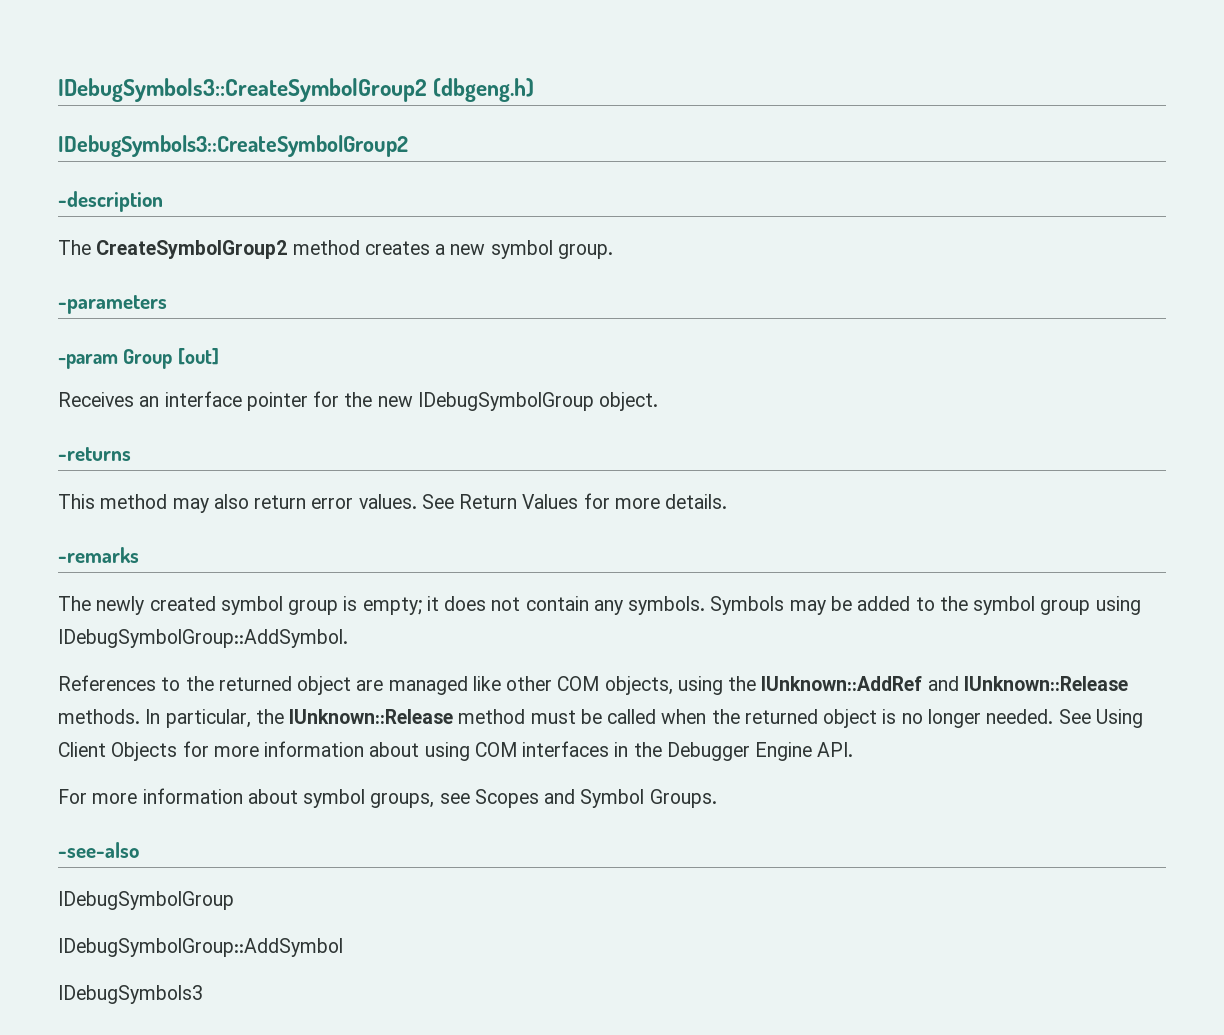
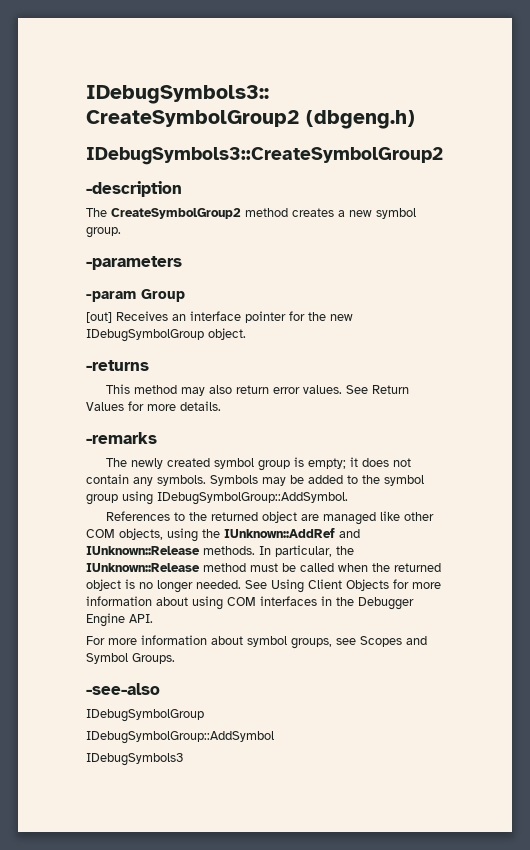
(173, 359) none -> (185, 295) //
(219, 356) // -> (112, 317) none

